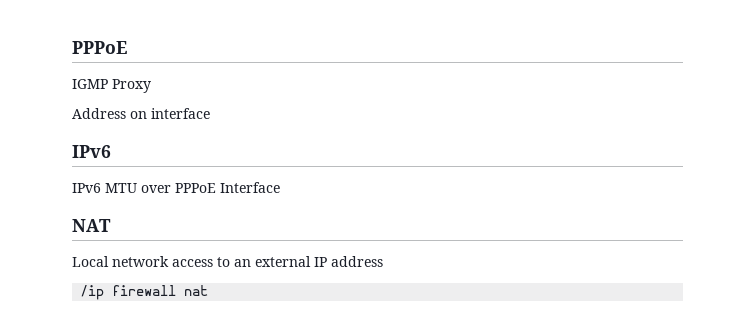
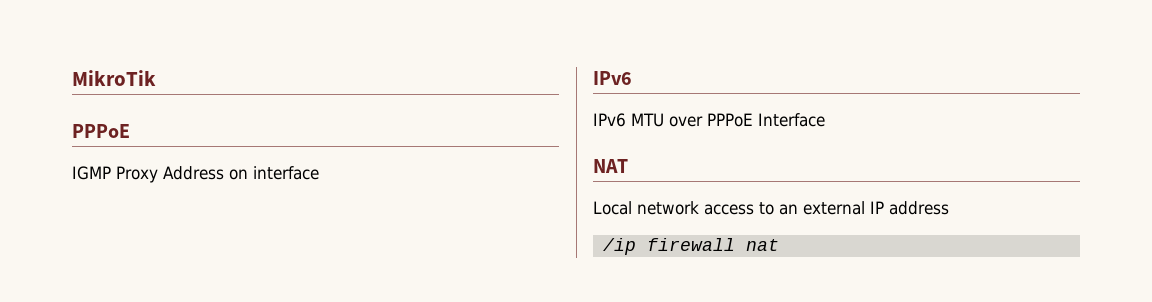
(72, 47) none -> [72,70,156,86] MikroTik //
(151, 86) // -> (158, 174) none

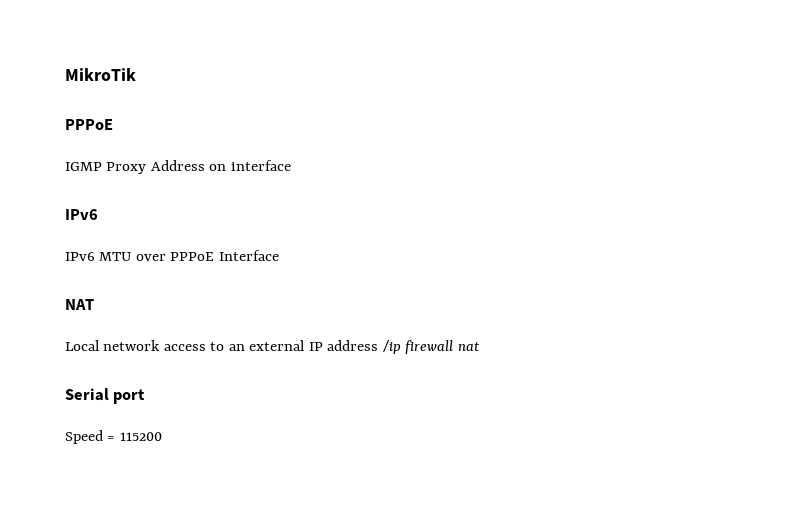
(949, 208) // -> (379, 345) none
(779, 245) none -> [65,388,146,404] [65,430,162,444] // Serial port // Speed = 115200

